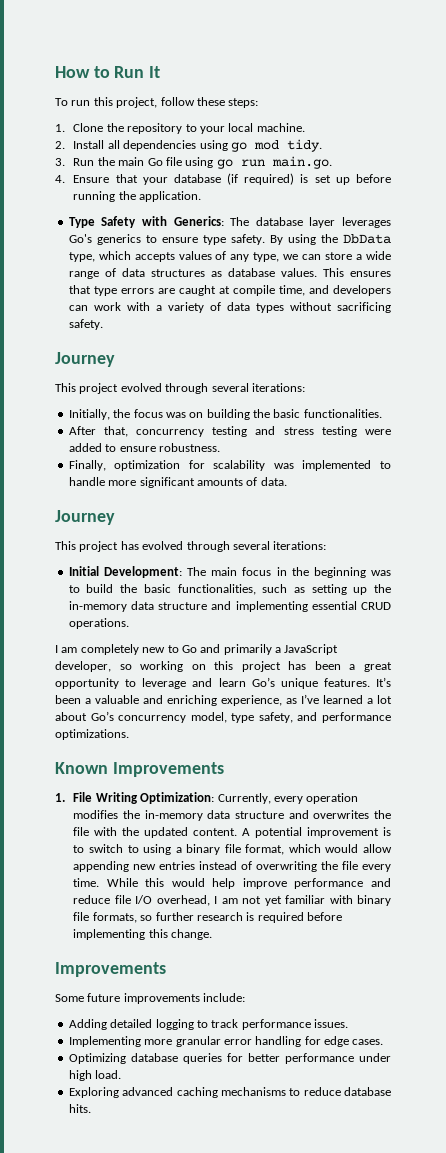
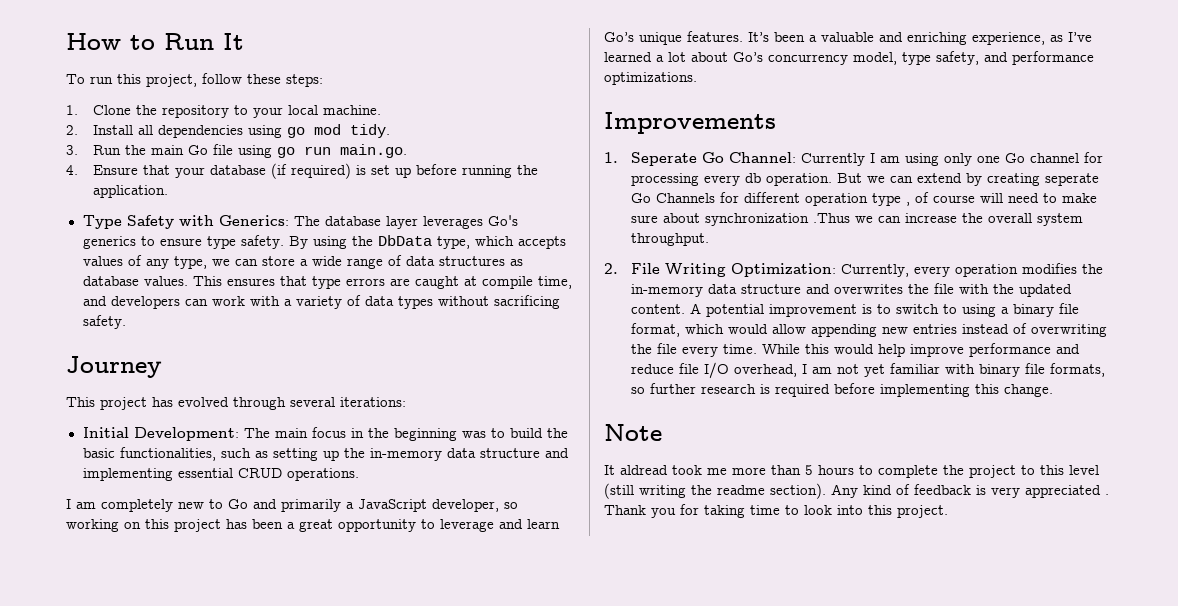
[55,383,305,394] [68,409,382,420] [68,426,391,437] [68,443,220,452] [68,460,391,471] [68,477,287,488] [55,510,115,525] // This project evolved through several iterations: // Initially, the focus was on building the basic functionalities. // After that, concurrency testing and stress testing were added to ensure robustness. // Finally, optimization for scalability was implemented to handle more significant amounts of data. // Journey -> (162, 367) none
[55,762,108,774] Known -> (697, 78) none
(65, 797) none -> [631,152,1104,166] [631,173,1100,186] [631,192,1098,206] [631,213,1084,226] [631,233,710,246] [604,263,618,274] Seperate Go Channel: Currently I am using only one Go channel for processing every db operation. But we can extend by creating seperate Go Channels for different operation type , of course will need to make sure about synchronization .Thus we can increase the overall system throughput. // 2.
[55,962,166,977] [55,993,246,1004] [68,1019,348,1030] [68,1036,384,1047] [68,1053,391,1064] [68,1070,122,1081] [68,1087,391,1098] [68,1104,91,1113] Improvements // Some future improvements include: // Adding detailed logging to track performance issues. // Implementing more granular error handling for edge cases. // Optimizing database queries for better performance under high load. // Exploring advanced caching mechanisms to reduce database hits. -> [604,424,662,441] [604,465,1099,478] [604,483,1109,499] [604,504,948,518] Note // It aldread took me more than 5 hours to complete the project to this level (still writing the readme section). Any kind of feedback is very appreciated . Thank you for taking time to look into this project.

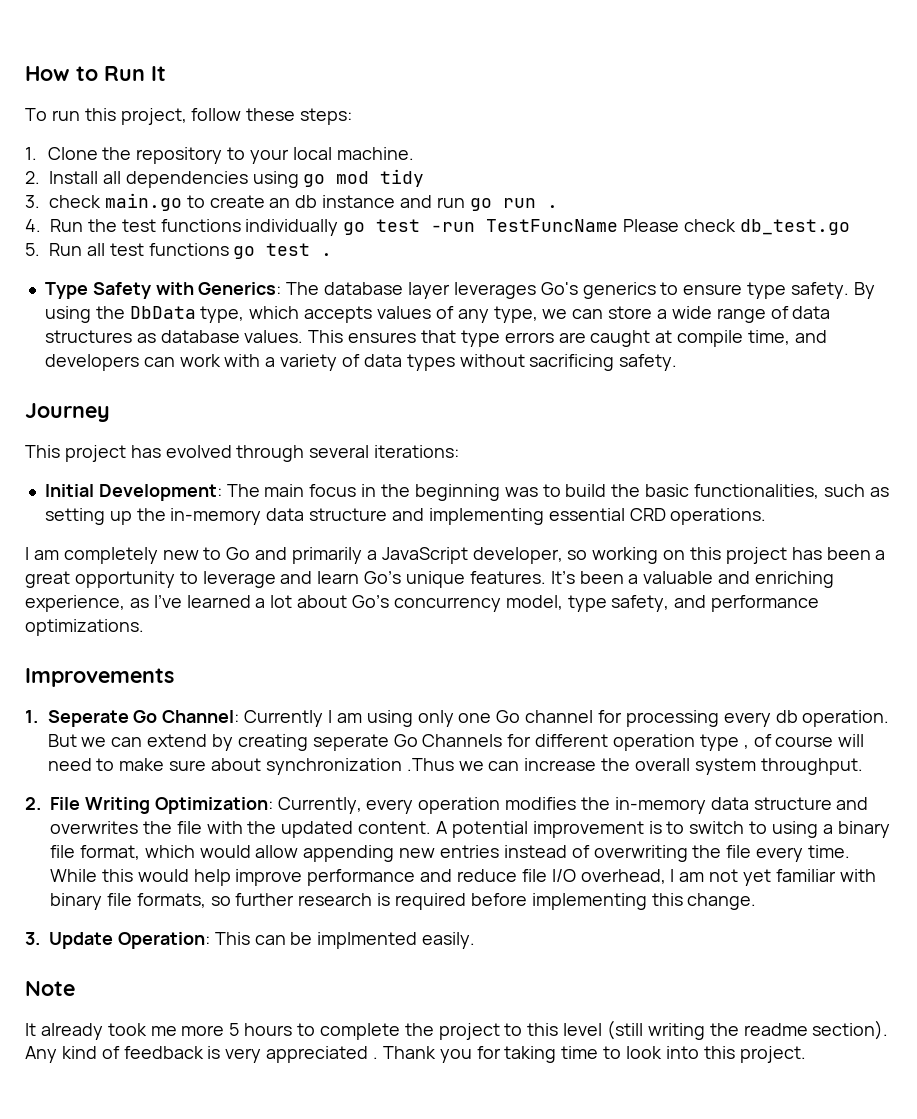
[350,124,391,138] [66,144,408,158] [66,163,539,179] [93,185,169,198] tidy. // 3. Run the main Go file using go run main.go. // 4. Ensure that your database (if required) is set up before running the application. -> [380,169,425,187] [25,193,558,211] [25,219,850,236] [25,243,333,259] tidy // 3. check main.go to create an db instance and run go run . // 4. Run the test functions individually go test -run TestFuncName Please check db_test.go // 5. Run all test functions go test .
[237,468,282,478] CRUD -> [629,508,666,521] CRD
(1054, 390) none -> [25,932,476,949] // 3. Update Operation: This can be implmented easily.
[620,465,668,475] aldread -> [40,1023,103,1040] already
[771,465,801,475] than -> (225, 1030) none

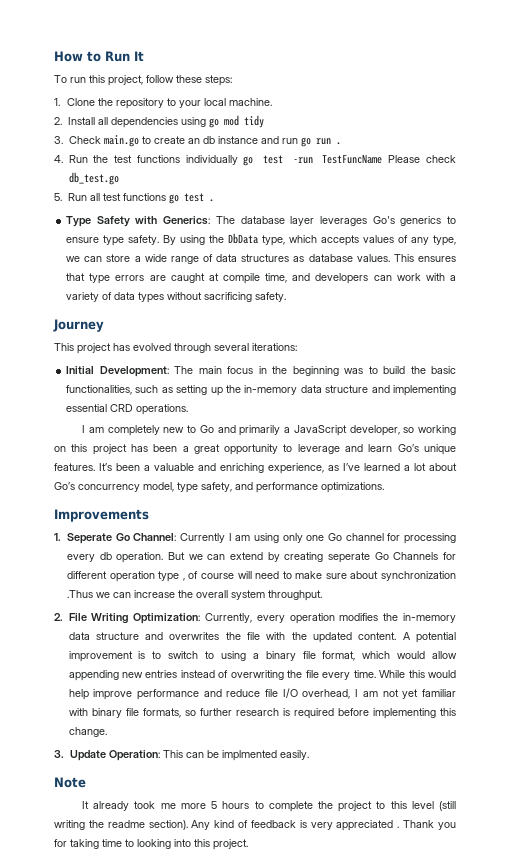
[49,195,101,208] check -> [68,136,101,144] Check
[626,1046,663,1059] look -> [137,839,171,849] looking

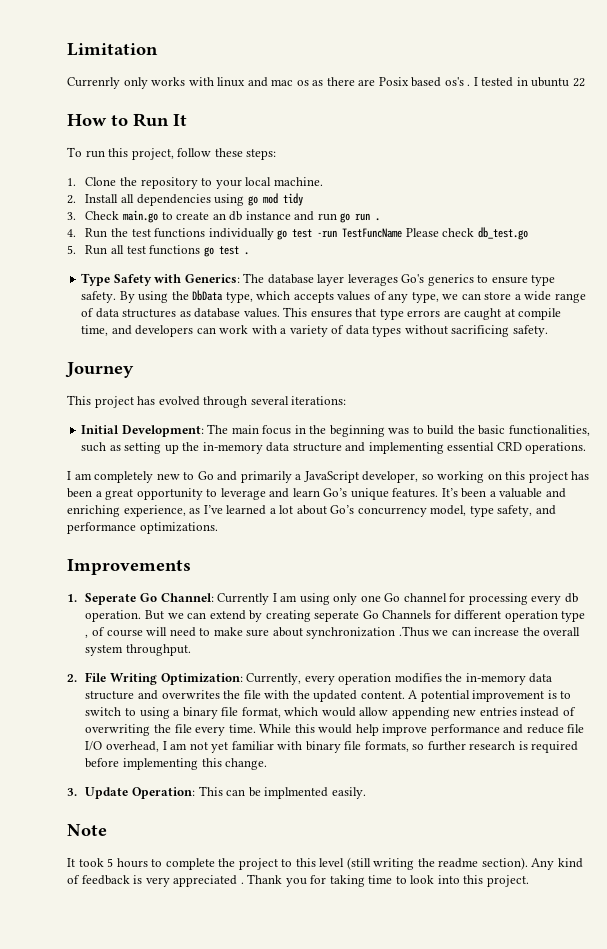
(54, 56) none -> [67,43,158,56] [67,77,585,89] Limitation // Currenrly only works with linux and mac os as there are Posix based os's . I tested in ubuntu 22 //
[93,801,206,811] already took me more -> [78,858,104,867] took
[137,839,171,849] looking -> [410,875,435,884] look

